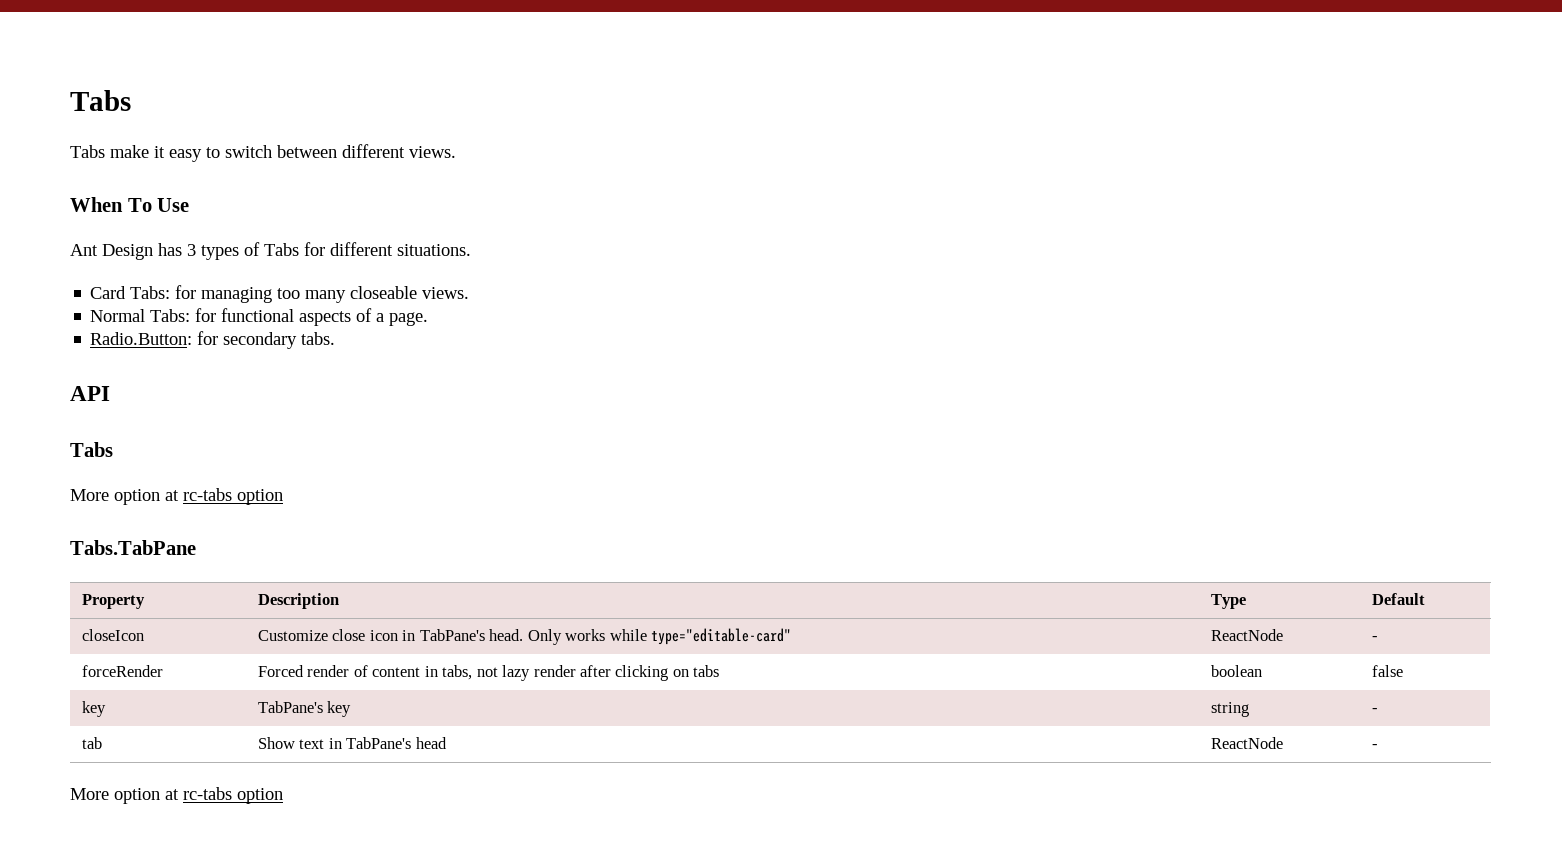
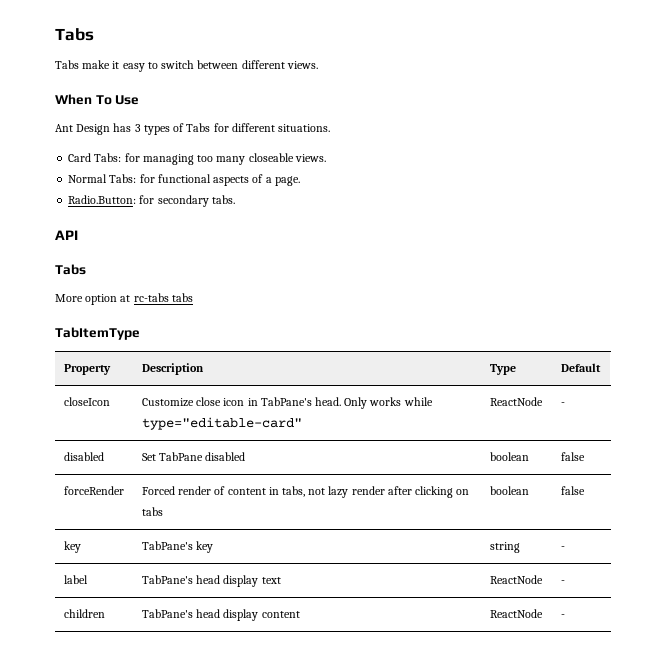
[237,489,283,505] [70,540,196,555] option // Tabs.TabPane -> [171,293,193,302] [55,327,140,340] tabs // TabItemType
(1378, 638) none -> [63,452,104,461] [141,452,246,461] [489,452,529,461] [560,452,585,461] // disabled | Set TabPane disabled | boolean | false
[81,737,102,749] [257,737,447,749] [1210,737,1283,749] [1371,744,1378,749] [70,787,283,804] tab | Show text in TabPane's head | ReactNode | - // More option at rc-tabs option -> [63,575,88,584] [141,575,281,587] [489,575,543,584] [560,580,565,584] [63,609,105,618] [141,609,300,621] [489,609,543,618] [560,614,565,618] label | TabPane's head display text | ReactNode | - // children | TabPane's head display content | ReactNode | -

